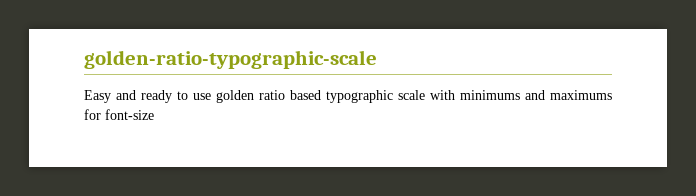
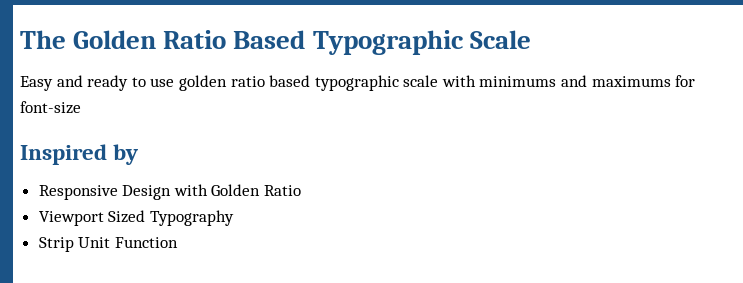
[84,50,377,69] golden-ratio-typographic-scale -> [20,30,531,55] The Golden Ratio Based Typographic Scale
(154, 114) none -> [20,144,139,165] [38,184,302,200] [38,210,234,226] [38,237,178,252] // Inspired by // Responsive Design with Golden Ratio // Viewport Sized Typography // Strip Unit Function

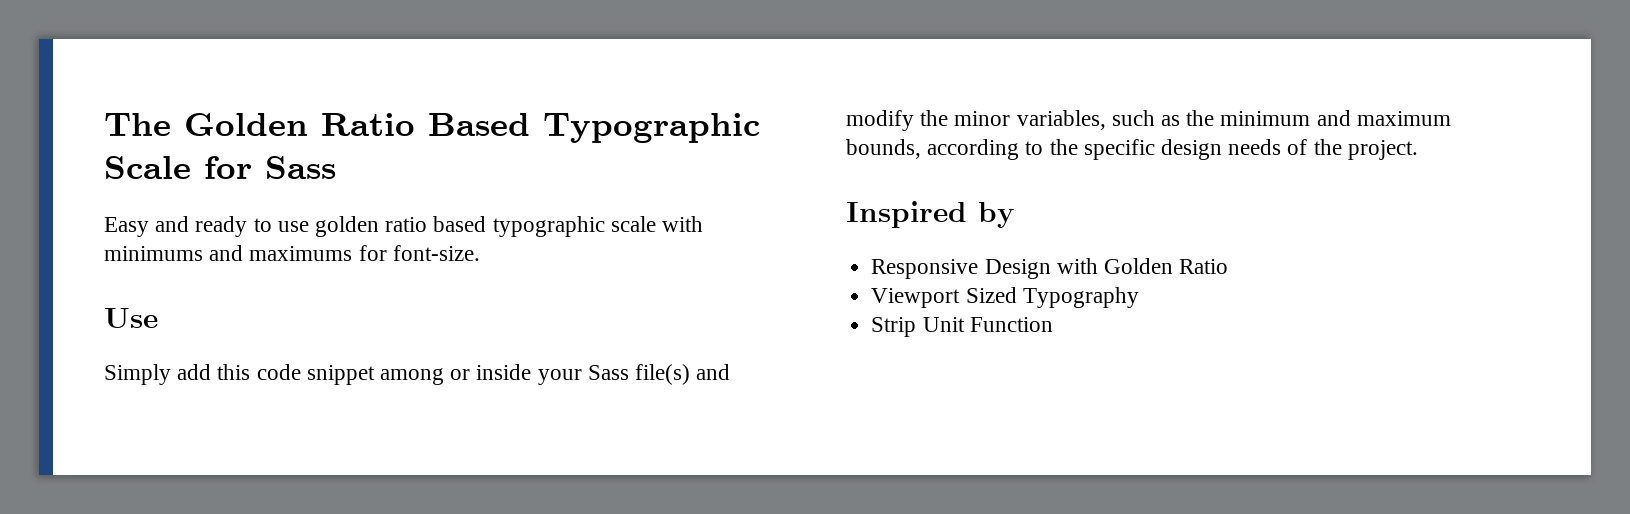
(531, 39) none -> [204,156,336,179] for Sass
[20,101,81,114] font-size -> [392,245,480,261] [104,308,158,328] [104,364,731,385] [846,110,1451,131] [846,139,1418,160] font-size. // Use // Simply add this code snippet among or inside your Sass file(s) and modify the minor variables, such as the minimum and maximum bounds, according to the specific design needs of the project.

